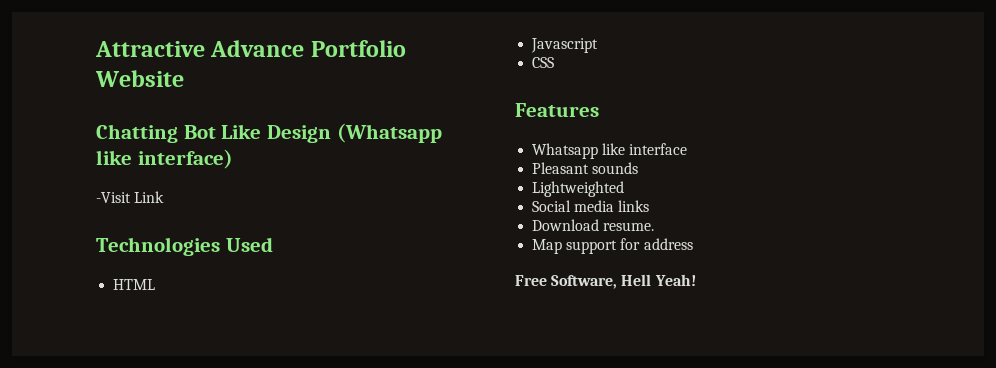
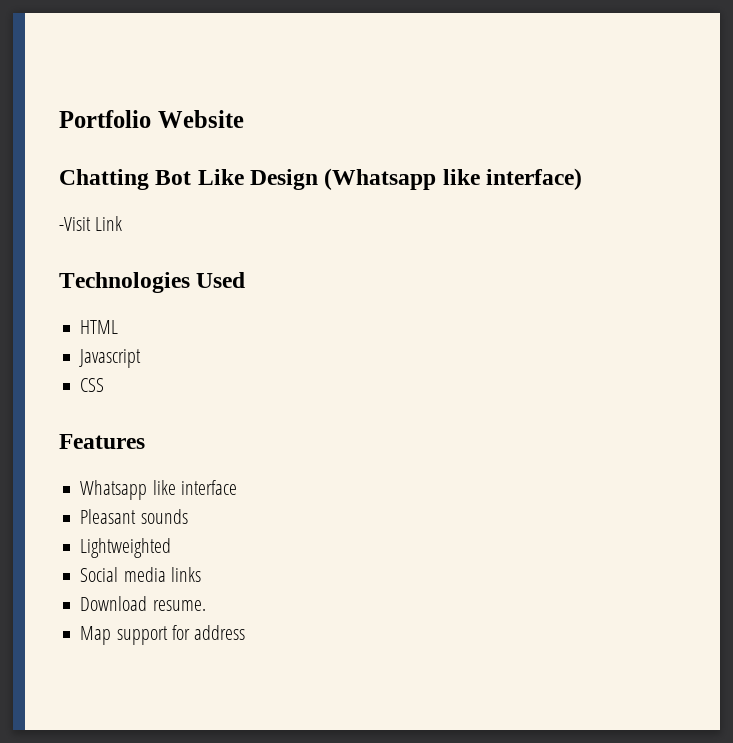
[95,40,305,57] Attractive Advance -> (59, 119) none
[515,274,696,289] // Free Software, Hell Yeah! -> (246, 632) none

